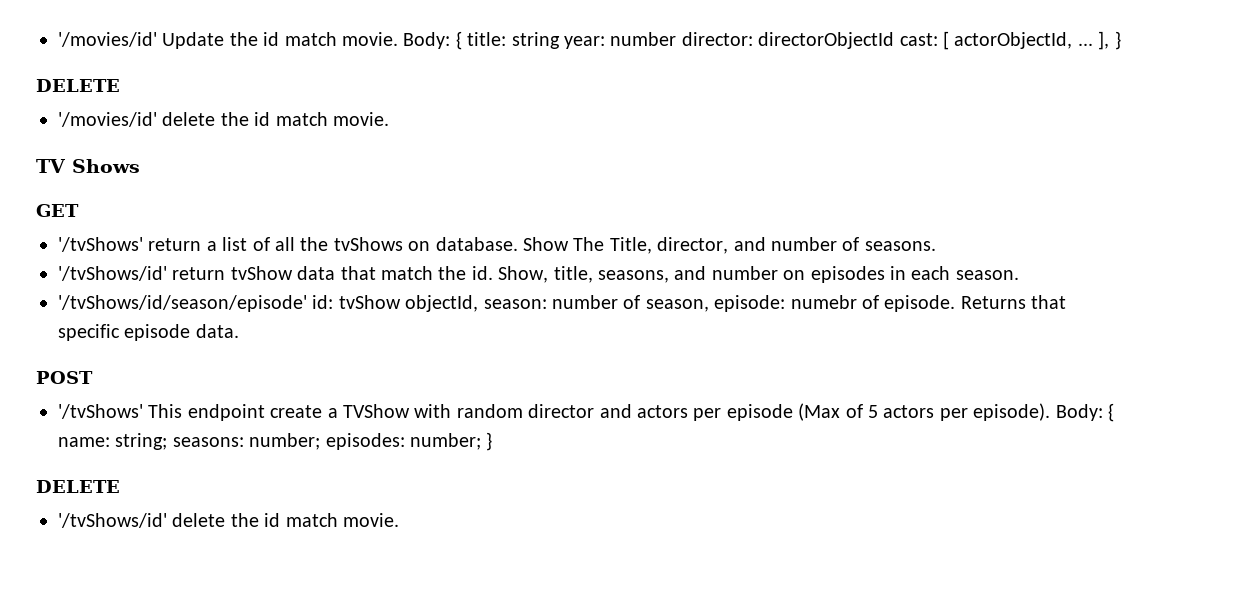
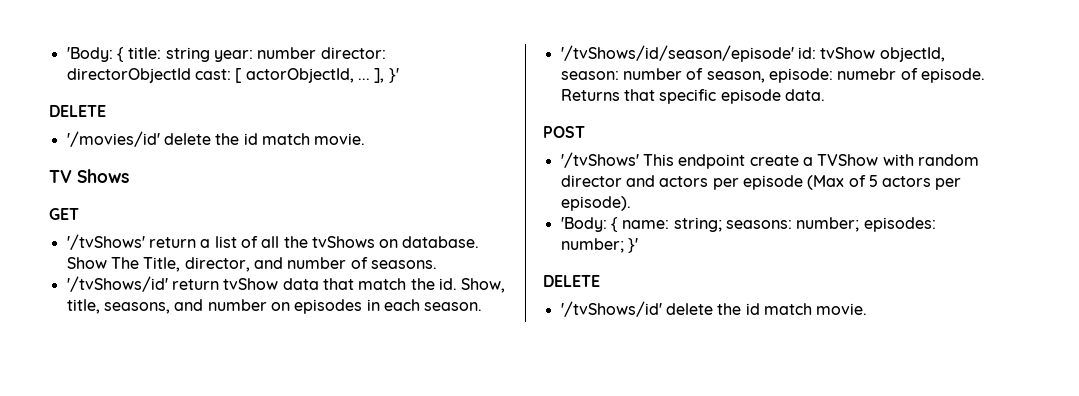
[58,32,451,49] '/movies/id' Update the id match movie. Body: -> [66,47,113,62] 'Body:
[1114,31,1121,50] } -> [388,68,399,83] }'
[1055,404,1103,421] Body: -> [560,217,607,232] // 'Body:
[486,432,493,451] } -> [627,238,638,253] }'

